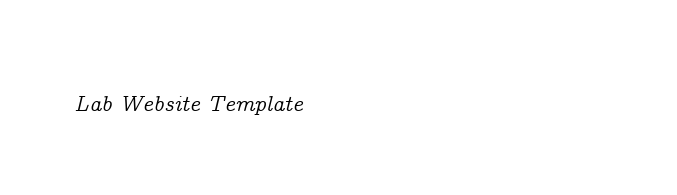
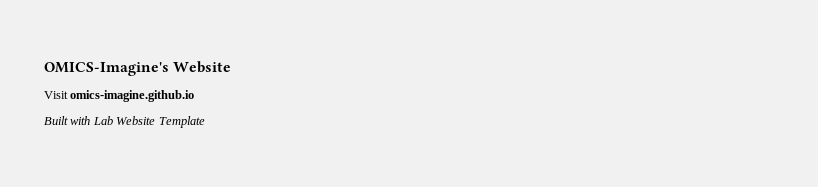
(74, 103) none -> [44,61,232,76] [44,90,195,102] [44,116,91,125] OMICS-Imagine's Website // Visit omics-imagine.github.io // Built with

